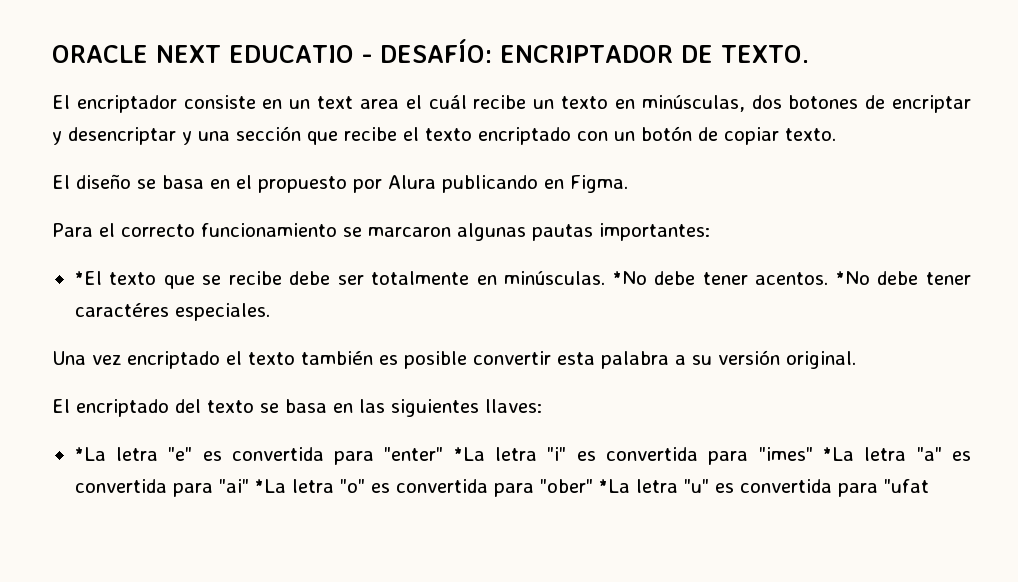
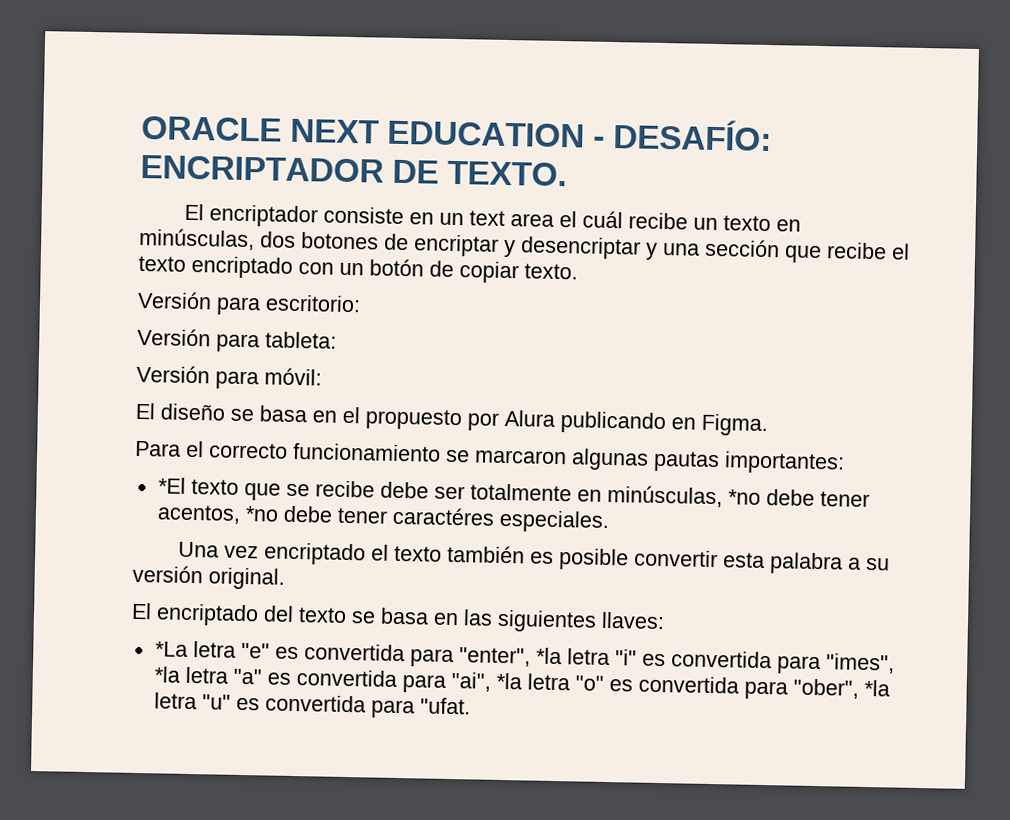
[229,45,354,63] EDUCATIO -> [387,120,586,148] EDUCATION
(836, 134) none -> [137,290,361,316] [137,327,337,353] [136,364,322,390] // Versión para escritorio: // Versión para tableta: // Versión para móvil:
[504,271,870,285] minúsculas. *No debe tener acentos. *No -> [606,484,870,508] [156,504,279,524] minúsculas, *no debe tener acentos, *no
[384,447,485,461] "enter" *La -> [458,647,562,667] "enter", *la
[758,447,855,461] "imes" *La -> [825,653,895,674] [153,666,181,683] "imes", *la
[218,479,286,493] "ai" *La -> [450,672,522,692] "ai", *la
[539,479,630,493] "ober" *La -> [792,678,890,699] "ober", *la
[883,479,929,493] "ufat -> [419,697,471,715] "ufat.

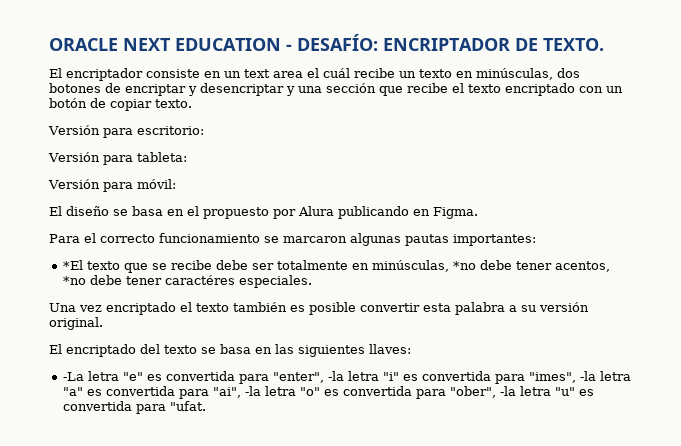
[154,641,188,657] *La -> [62,372,84,381] -La
[535,647,562,665] *la -> [327,371,344,381] -la
[153,666,181,683] *la -> [579,371,596,381] -la
[495,672,522,690] *la -> [244,386,261,396] -la
[863,679,890,697] *la -> [499,386,516,396] -la

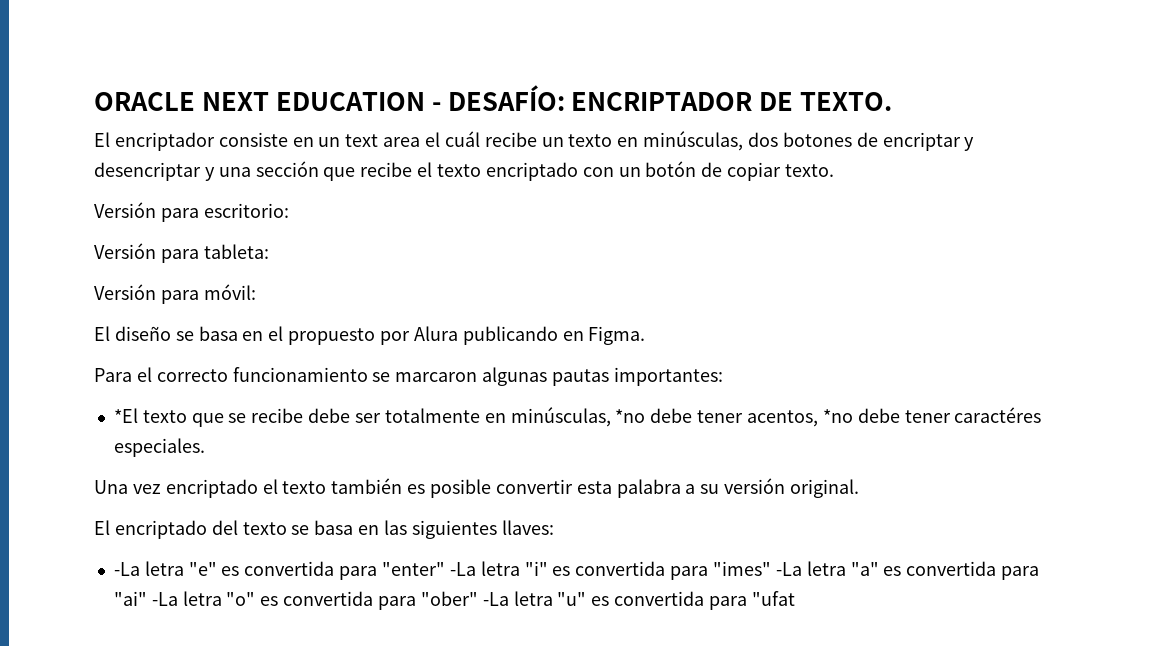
[272,371,344,383] "enter", -la -> [381,562,476,576] "enter" -La
[528,371,596,383] "imes", -la -> [712,561,802,576] "imes" -La
[212,386,261,398] "ai", -la -> [113,591,178,606] "ai" -La
[449,386,516,398] "ober", -la -> [420,591,509,606] "ober" -La
[169,401,206,411] "ufat. -> [751,591,795,606] "ufat

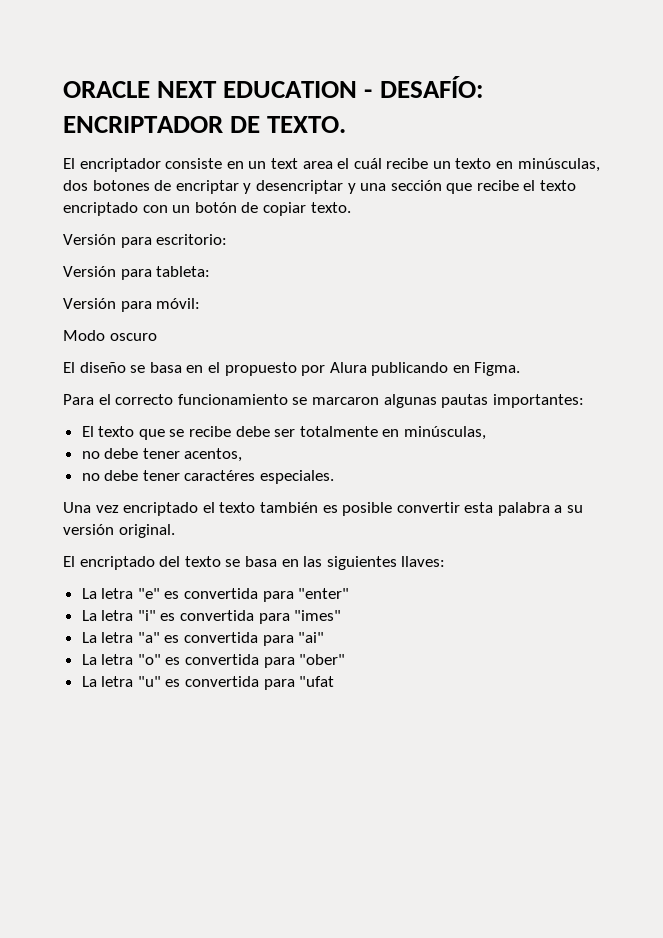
(256, 292) none -> [63,330,157,341] // Modo oscuro
[113,408,138,423] *El -> [81,426,94,437] El
[615,409,646,423] *no -> [81,451,100,459] // no
[822,409,853,423] *no -> [81,473,100,481] // no
[113,562,140,576] -La -> [81,588,97,599] La
[449,562,476,576] -La -> [81,610,97,621] // La
[775,562,802,576] -La -> [81,632,97,643] // La
[151,592,178,606] -La -> [81,654,97,665] // La
[482,592,509,606] -La -> [81,676,97,687] // La

